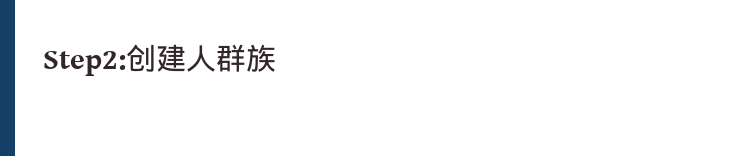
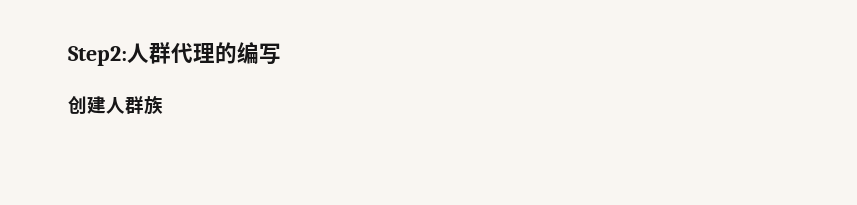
(126, 63) none -> [127,42,281,65] 人群代理的编写 //

